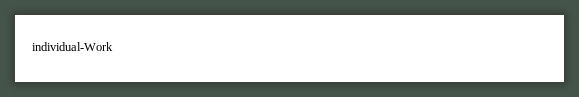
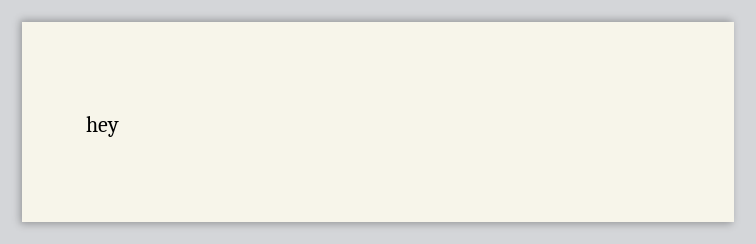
[32,42,113,51] individual-Work -> [86,116,119,137] hey

